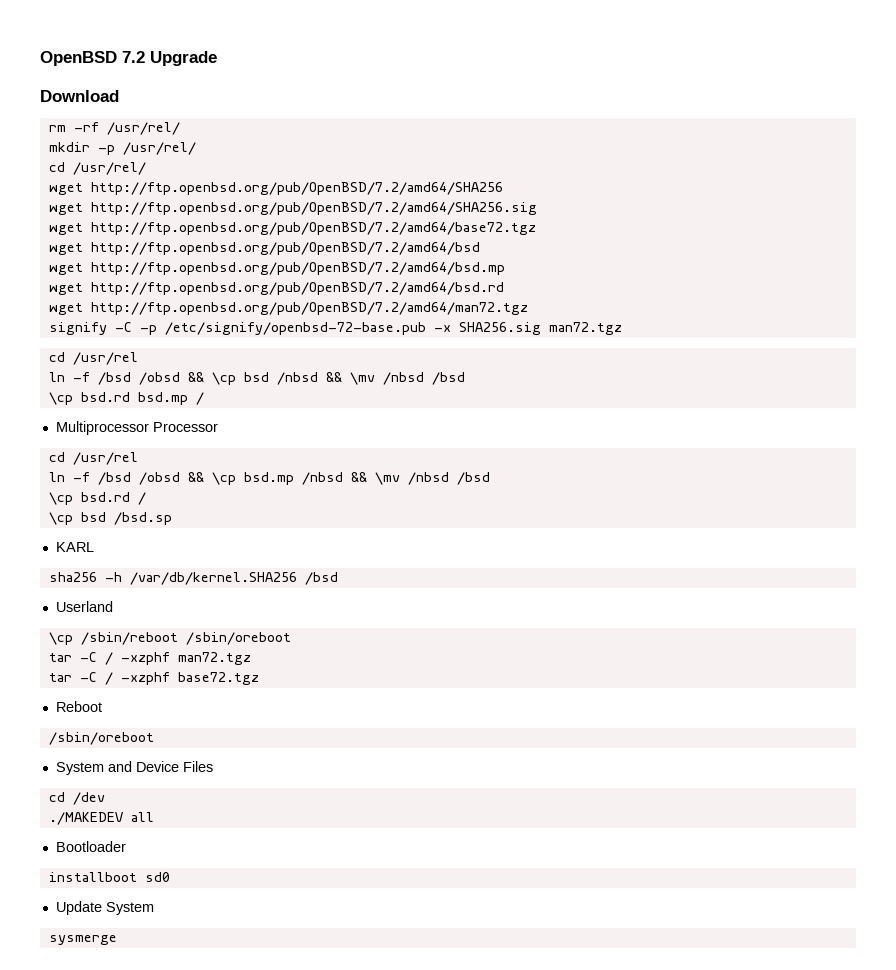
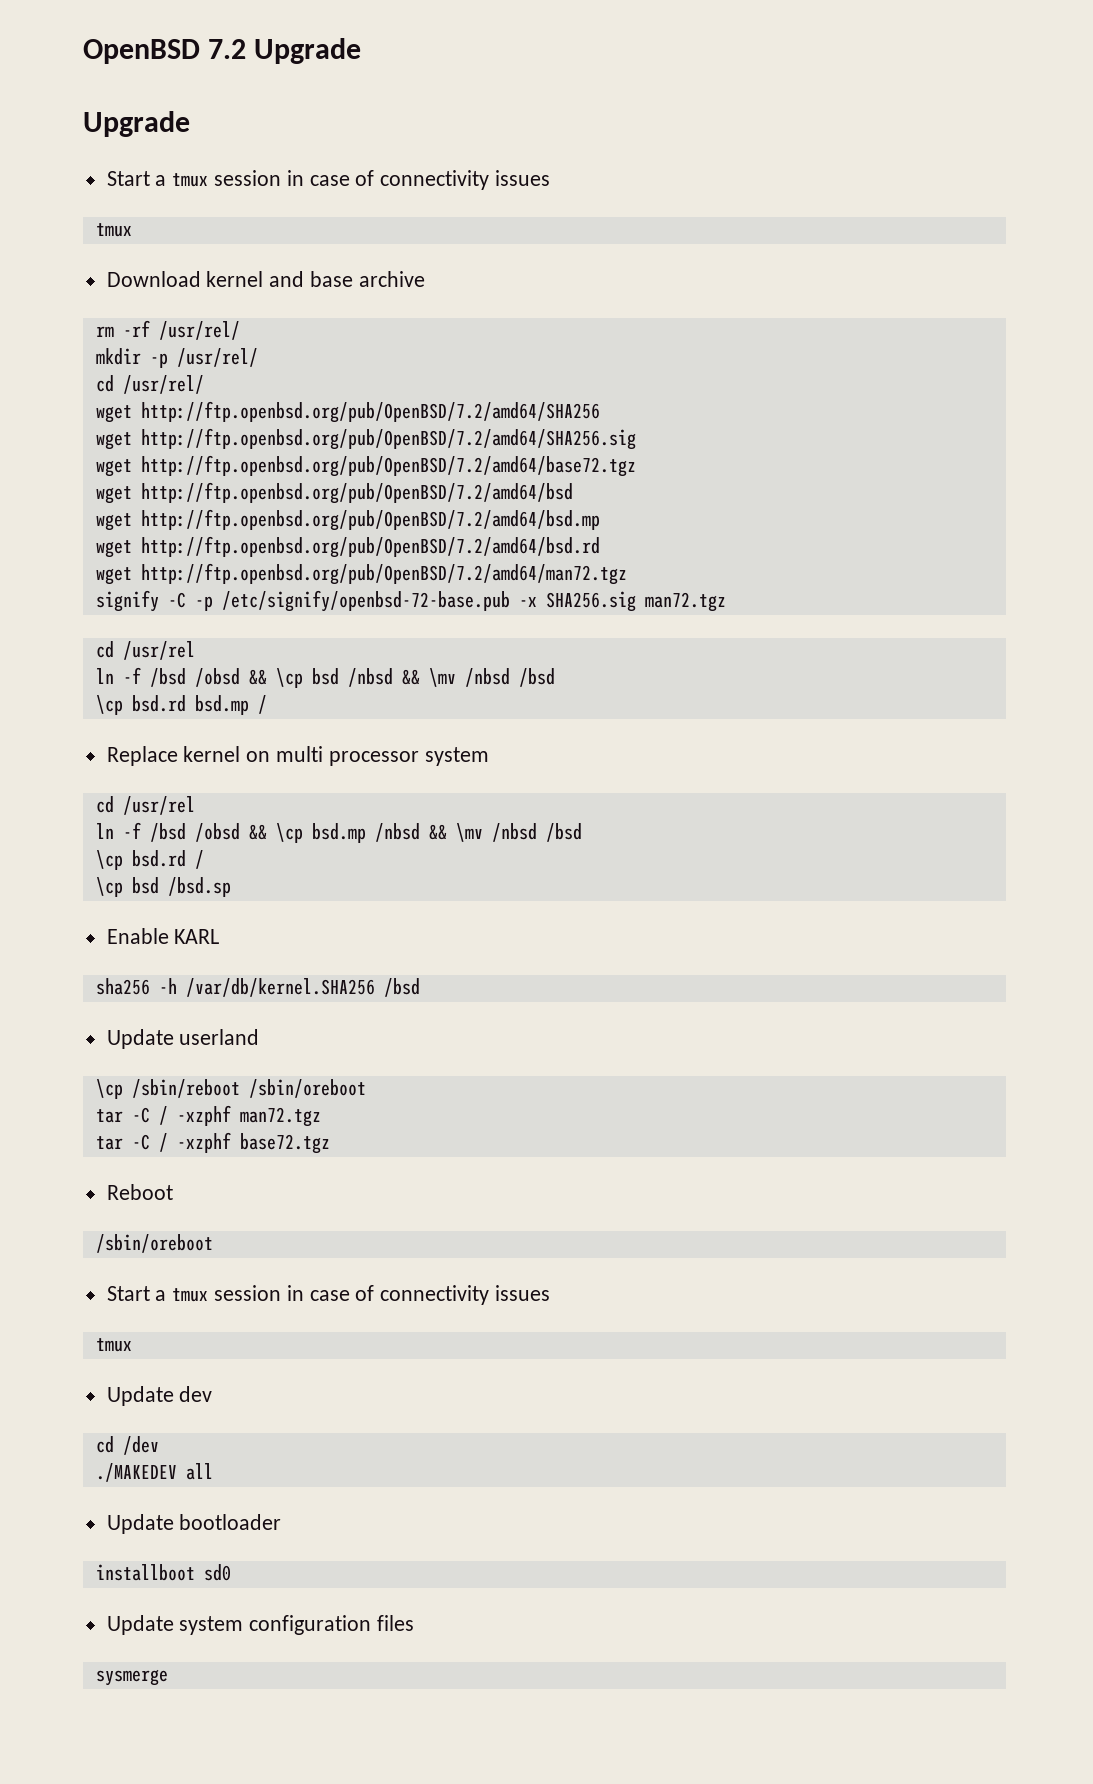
[40,90,119,102] Download -> [83,111,190,137] [106,170,551,190] [95,223,132,237] [106,271,425,287] Upgrade // Start a tmux session in case of connectivity issues // tmux // Download kernel and base archive
[55,421,218,435] Multiprocessor Processor -> [106,746,489,766] Replace kernel on multi processor system
(172, 518) none -> [106,928,169,944] Enable
[55,601,113,612] Userland -> [106,1029,260,1049] Update userland
[55,761,213,775] System and Device Files -> [106,1285,551,1305] [95,1338,132,1352] [106,1386,213,1406] Start a tmux session in case of connectivity issues // tmux // Update dev
[55,841,126,852] Bootloader -> [106,1514,282,1534] Update bootloader
[105,902,154,915] System -> [179,1615,415,1635] system configuration files

